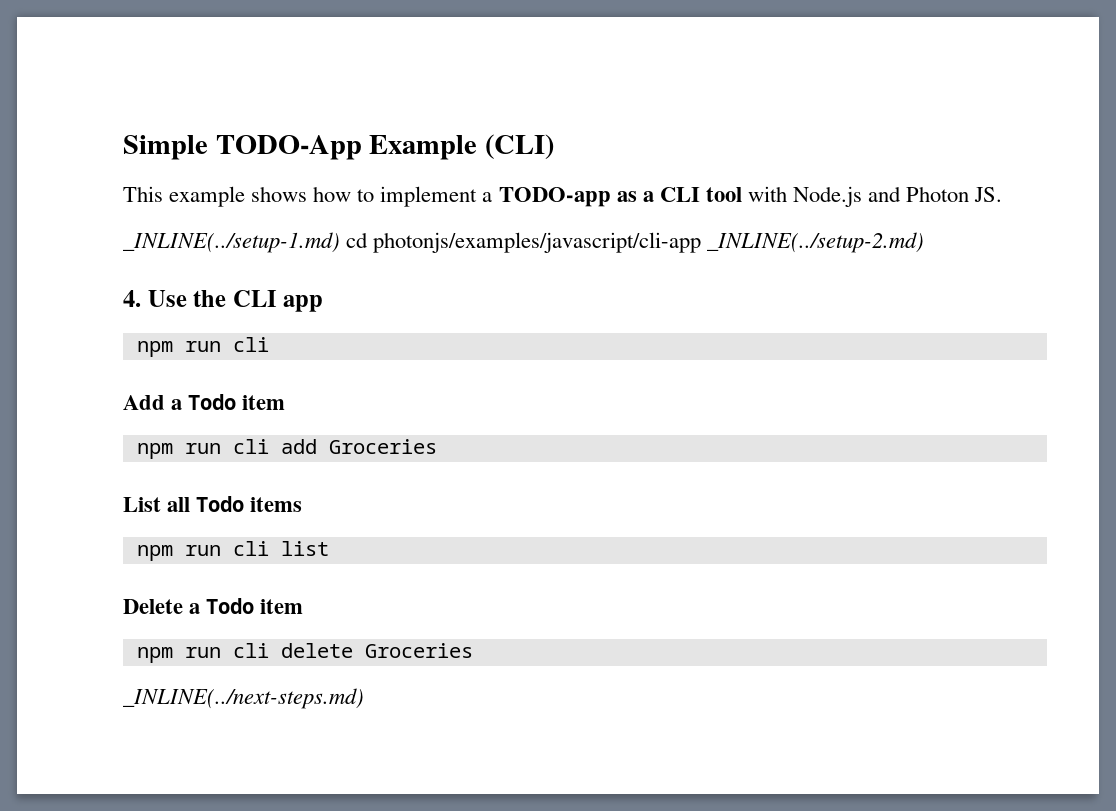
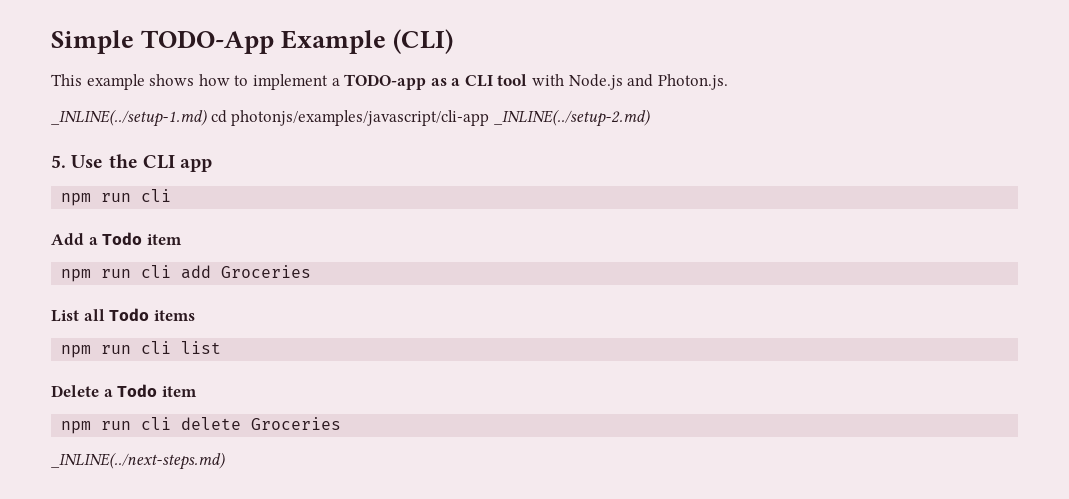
[906,186,1003,202] Photon JS. -> [657,74,728,90] Photon.js.
[123,290,141,307] 4. -> [51,155,66,168] 5.

